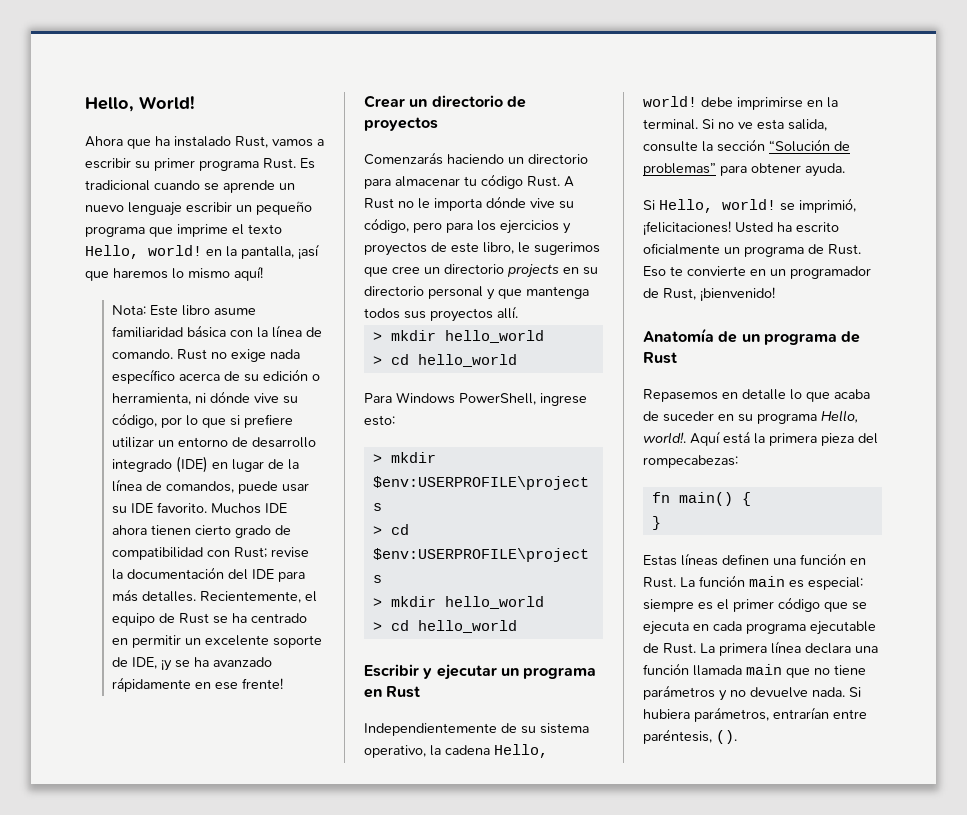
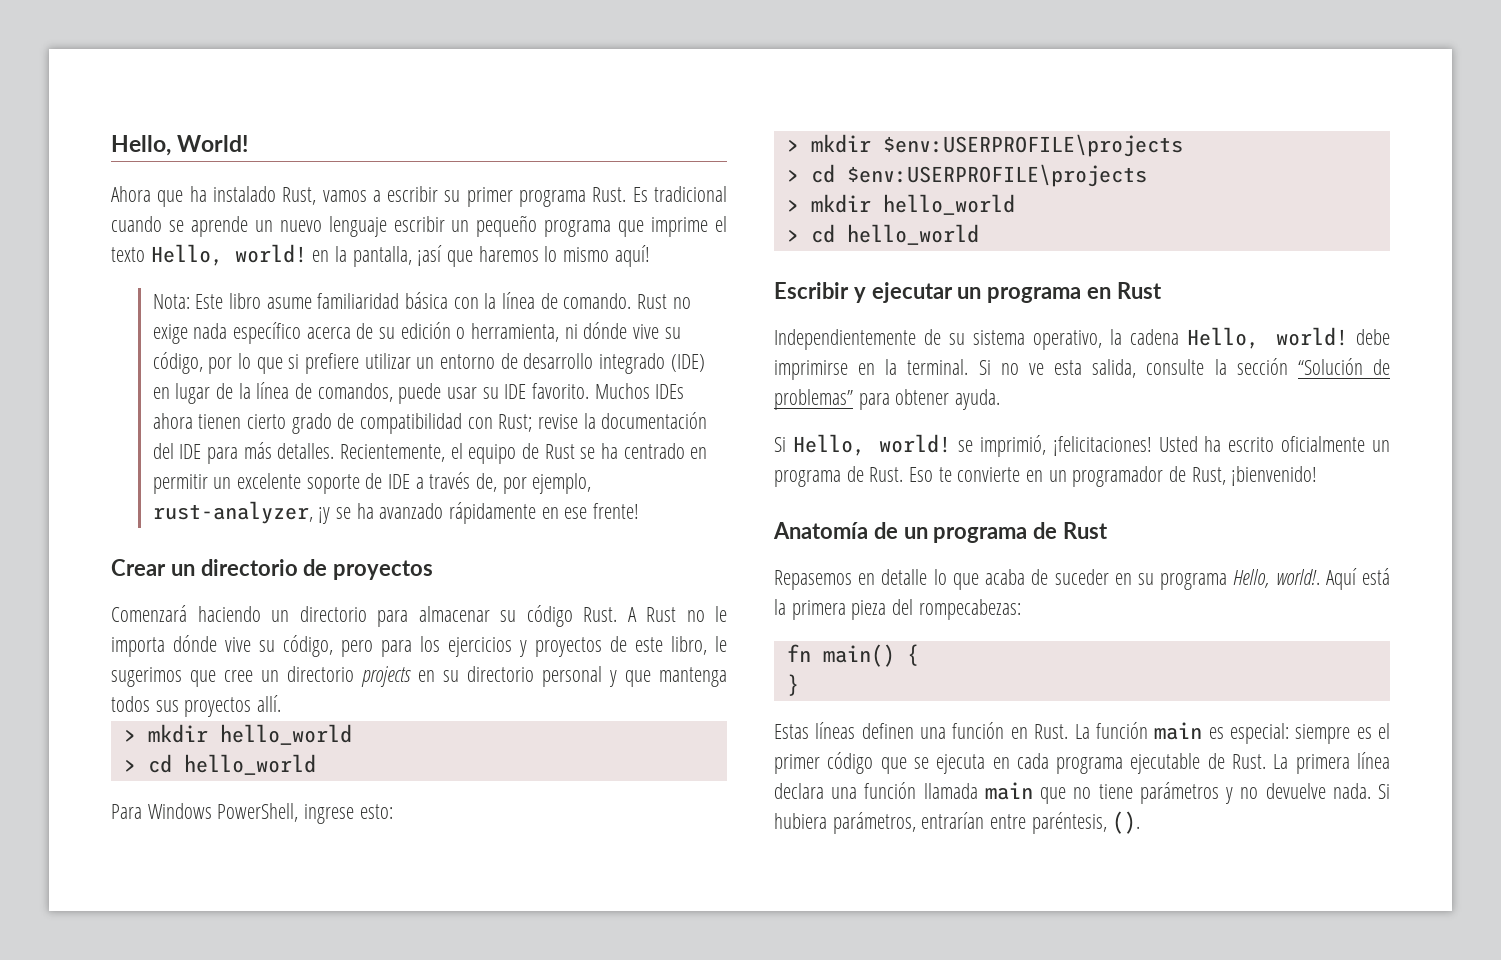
[265,503,288,513] IDE -> [655,384,685,399] IDEs
[132,657,158,669] IDE, -> [387,472,592,494] [152,501,313,524] IDE a través de, por ejemplo, rust-analyzer,
[364,152,443,165] Comenzarás -> [111,605,187,622] Comenzará
[464,176,477,186] tu -> [500,610,516,622] su

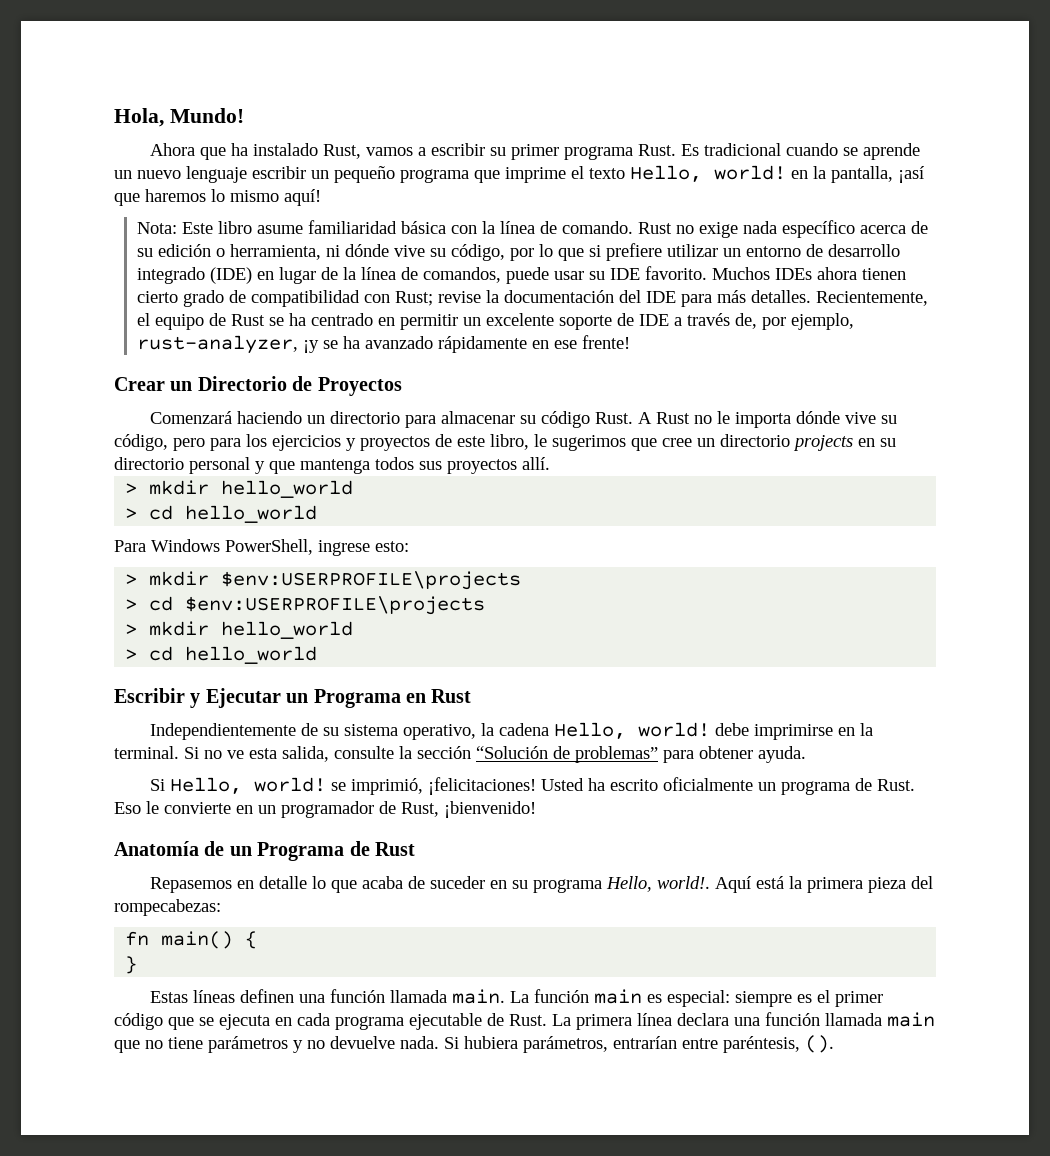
[111,135,249,156] Hello, World! -> [114,108,244,127] Hola, Mundo!
[200,559,434,580] directorio de proyectos -> [197,376,402,396] Directorio de Proyectos
[871,282,1082,303] ejecutar un programa -> [205,688,401,708] Ejecutar un Programa
[938,467,952,482] te -> [146,801,159,814] le
[933,527,1028,543] programa -> [257,842,345,861] Programa
[1010,724,1069,739] en Rust. -> [390,989,506,1004] llamada main.

